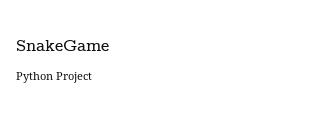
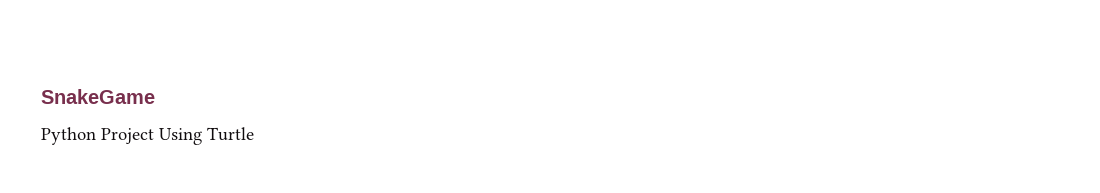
(92, 77) none -> [159,127,254,145] Using Turtle

